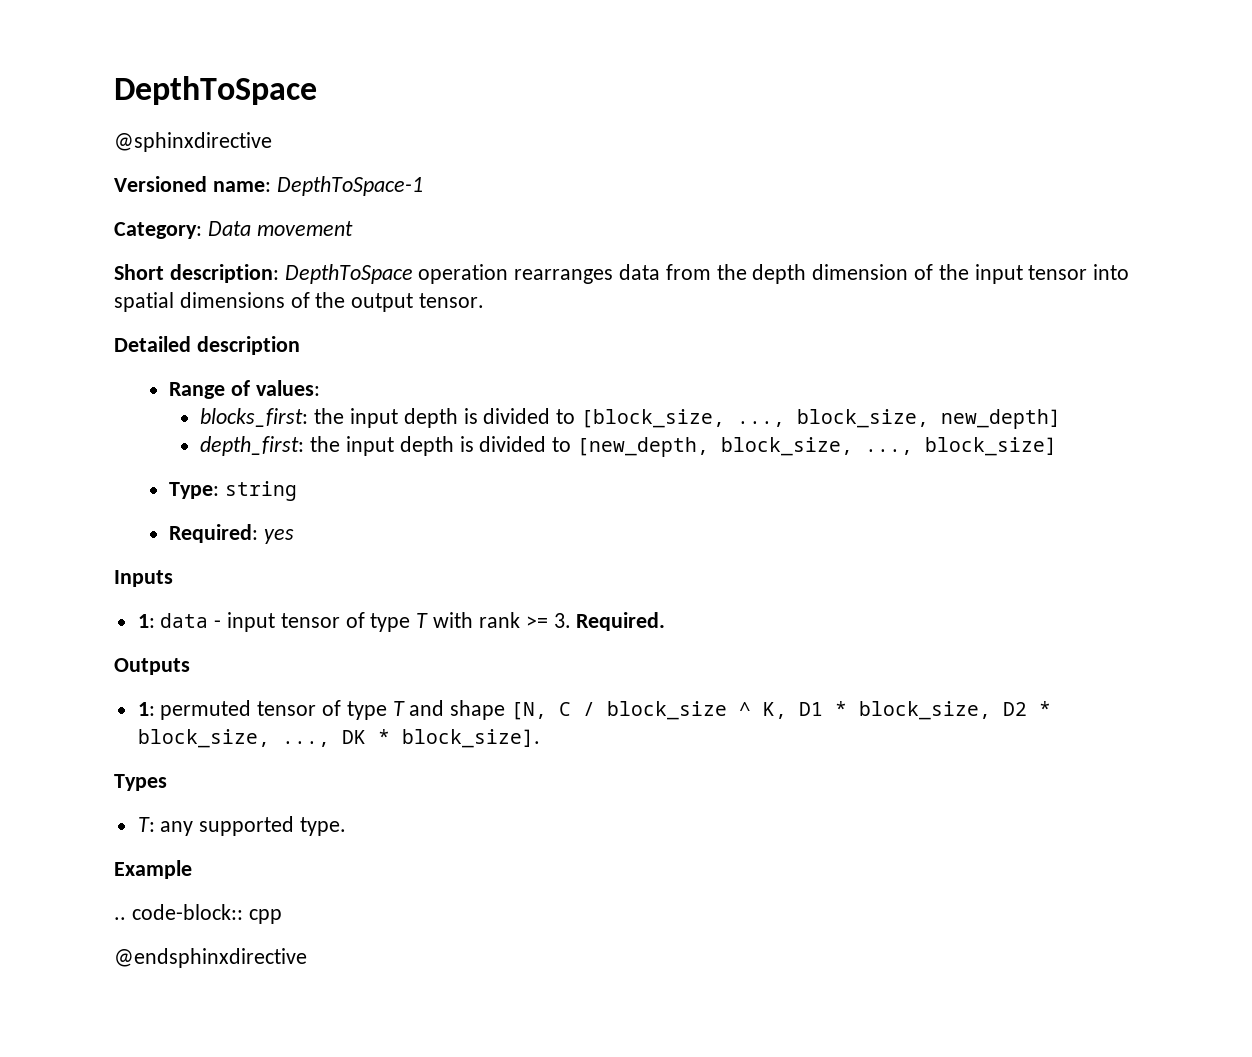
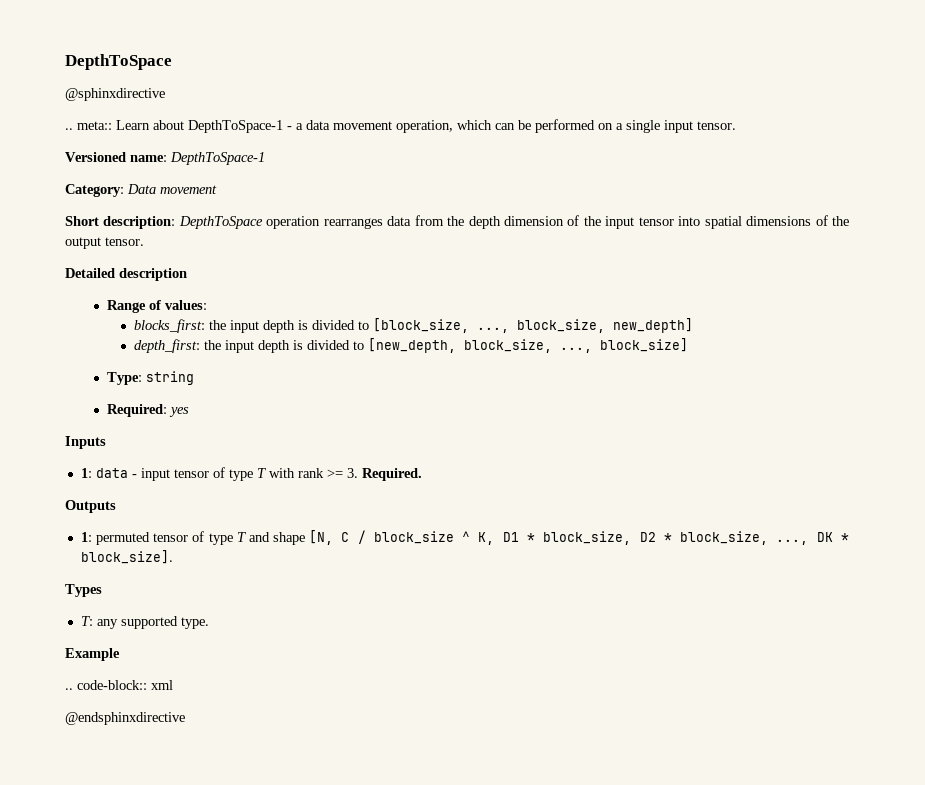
(272, 142) none -> [65,119,736,133] // .. meta:: Learn about DepthToSpace-1 - a data movement operation, which can be performed on a single input tensor.
[248,909,282,924] cpp -> [151,680,173,690] xml

